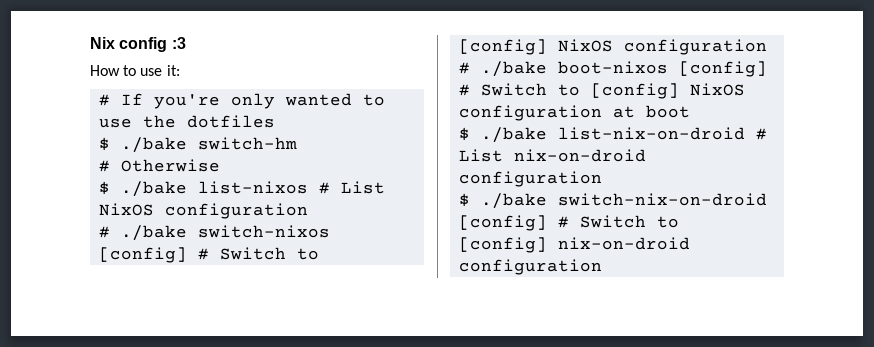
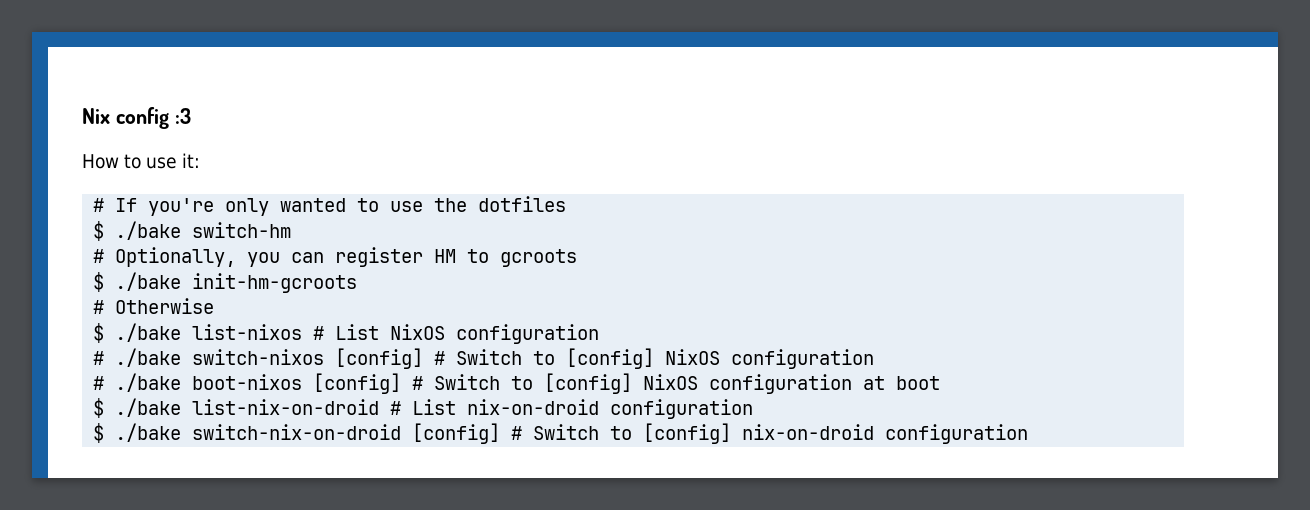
(298, 143) none -> [93,247,578,267] [93,272,358,293] // # Optionally, you can register HM to gcroots // $ ./bake init-hm-gcroots

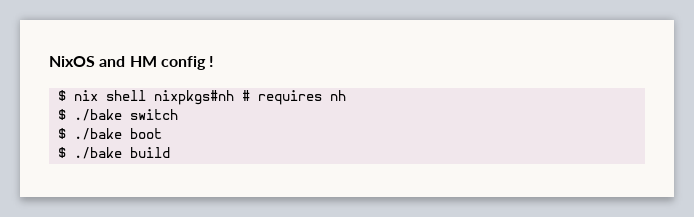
[82,107,191,129] [82,153,201,169] [93,196,567,216] [93,221,292,241] [93,247,578,267] [93,272,358,293] [93,298,215,314] [93,323,600,344] [93,348,875,369] [93,373,941,394] [93,398,754,419] [93,423,1029,444] Nix config :3 // How to use it: // # If you're only wanted to use the dotfiles // $ ./bake switch-hm // # Optionally, you can register HM to gcroots // $ ./bake init-hm-gcroots // # Otherwise // $ ./bake list-nixos # List NixOS configuration // # ./bake switch-nixos [config] # Switch to [config] NixOS configuration // # ./bake boot-nixos [config] # Switch to [config] NixOS configuration at boot // $ ./bake list-nix-on-droid # List nix-on-droid configuration // $ ./bake switch-nix-on-droid [config] # Switch to [config] nix-on-droid configuration -> [49,56,215,70] [57,90,346,105] [57,109,178,121] [57,128,162,140] [57,147,170,159] NixOS and HM config ! // $ nix shell nixpkgs#nh # requires nh // $ ./bake switch // $ ./bake boot // $ ./bake build

